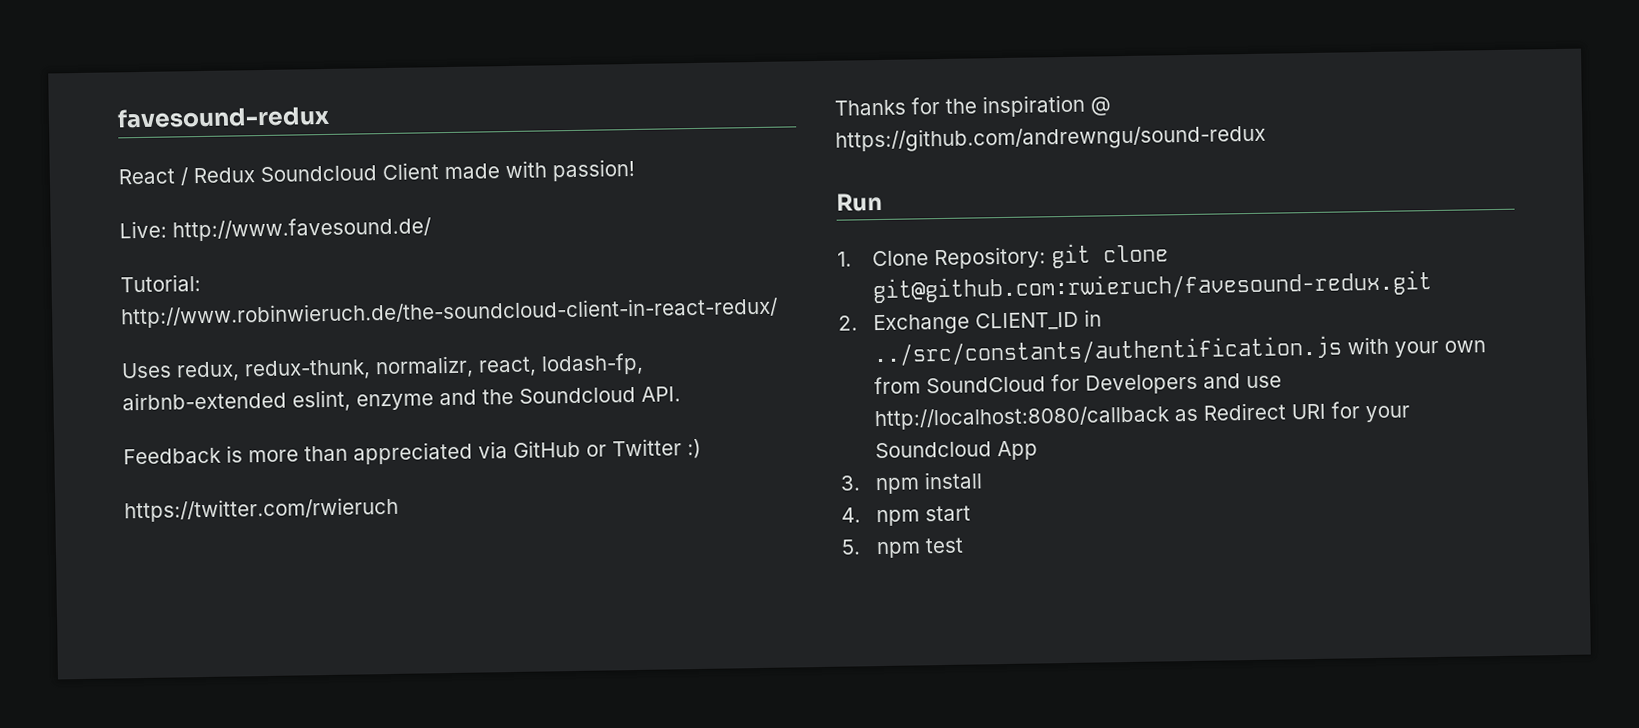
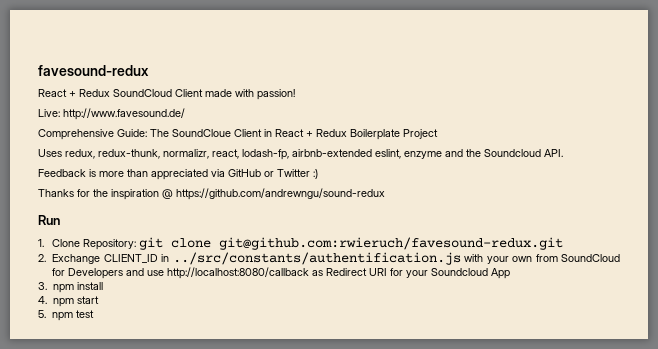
[180,165,377,186] / Redux Soundcloud -> [69,89,172,97] + Redux SoundCloud
[120,274,201,293] [120,296,778,329] Tutorial: http://www.robinwieruch.de/the-soundcloud-client-in-react-redux/ -> [38,129,438,140] Comprehensive Guide: The SoundCloue Client in React + Redux Boilerplate Project
[124,496,399,523] // https://twitter.com/rwieruch -> (318, 174) none

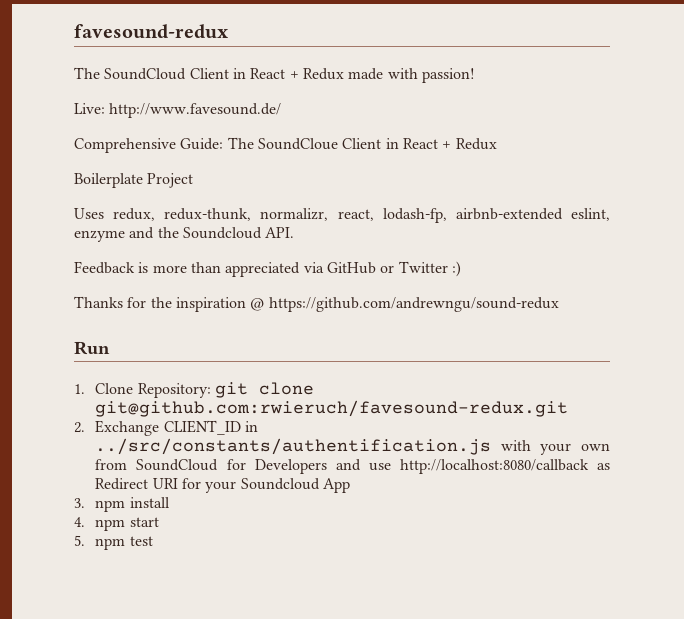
[38,89,203,97] React + Redux SoundCloud Client -> [74,67,344,80] The SoundCloud Client in React + Redux
(347, 133) none -> (497, 144) //

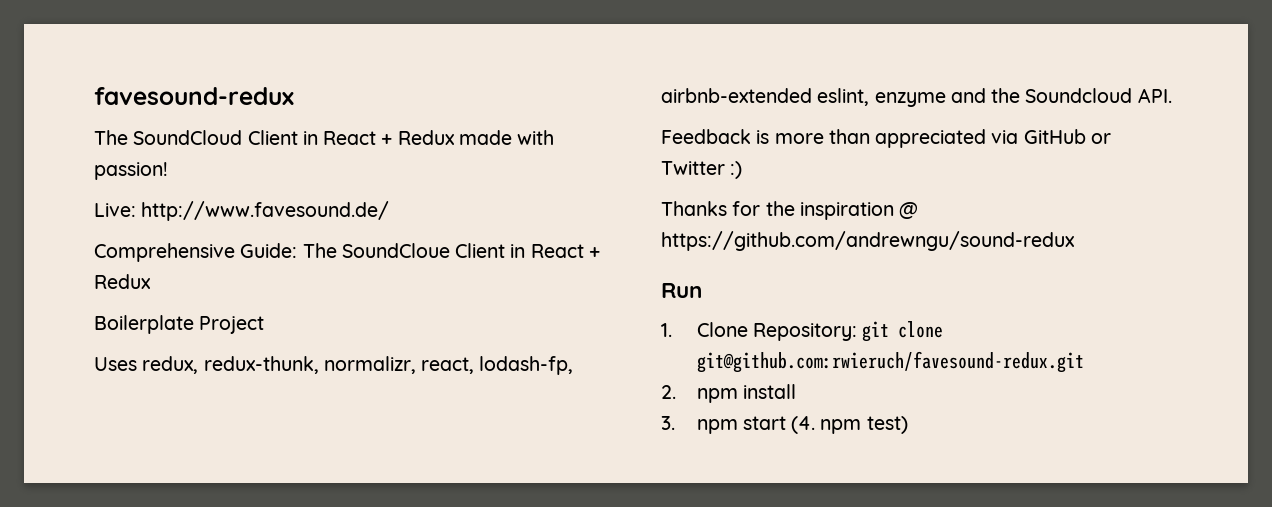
[95,420,259,436] [95,438,610,455] [95,459,610,474] [95,478,350,493] [74,498,85,508] Exchange CLIENT_ID in ../src/constants/authentification.js with your own from SoundCloud for Developers and use http://localhost:8080/callback as Redirect URI for your Soundcloud App // 3. -> (676, 392) none
[74,517,85,527] 4. -> [661,416,675,430] 3.
[74,535,153,550] // 5. npm test -> [791,416,908,434] (4. npm test)

